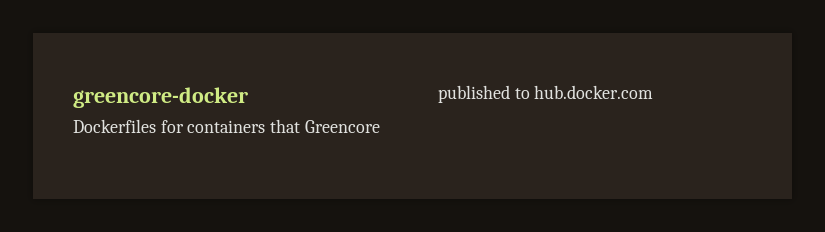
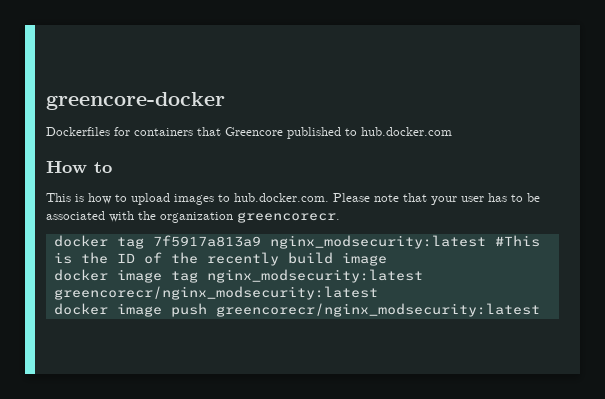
(654, 92) none -> [46,161,112,173] [46,193,540,205] [46,211,340,223] [53,235,540,249] [53,252,387,266] [53,269,423,283] [53,286,378,300] [53,303,540,317] // How to // This is how to upload images to hub.docker.com. Please note that your user has to be associated with the organization greencorecr. // docker tag 7f5917a813a9 nginx_modsecurity:latest #This is the ID of the recently build image // docker image tag nginx_modsecurity:latest greencorecr/nginx_modsecurity:latest // docker image push greencorecr/nginx_modsecurity:latest

